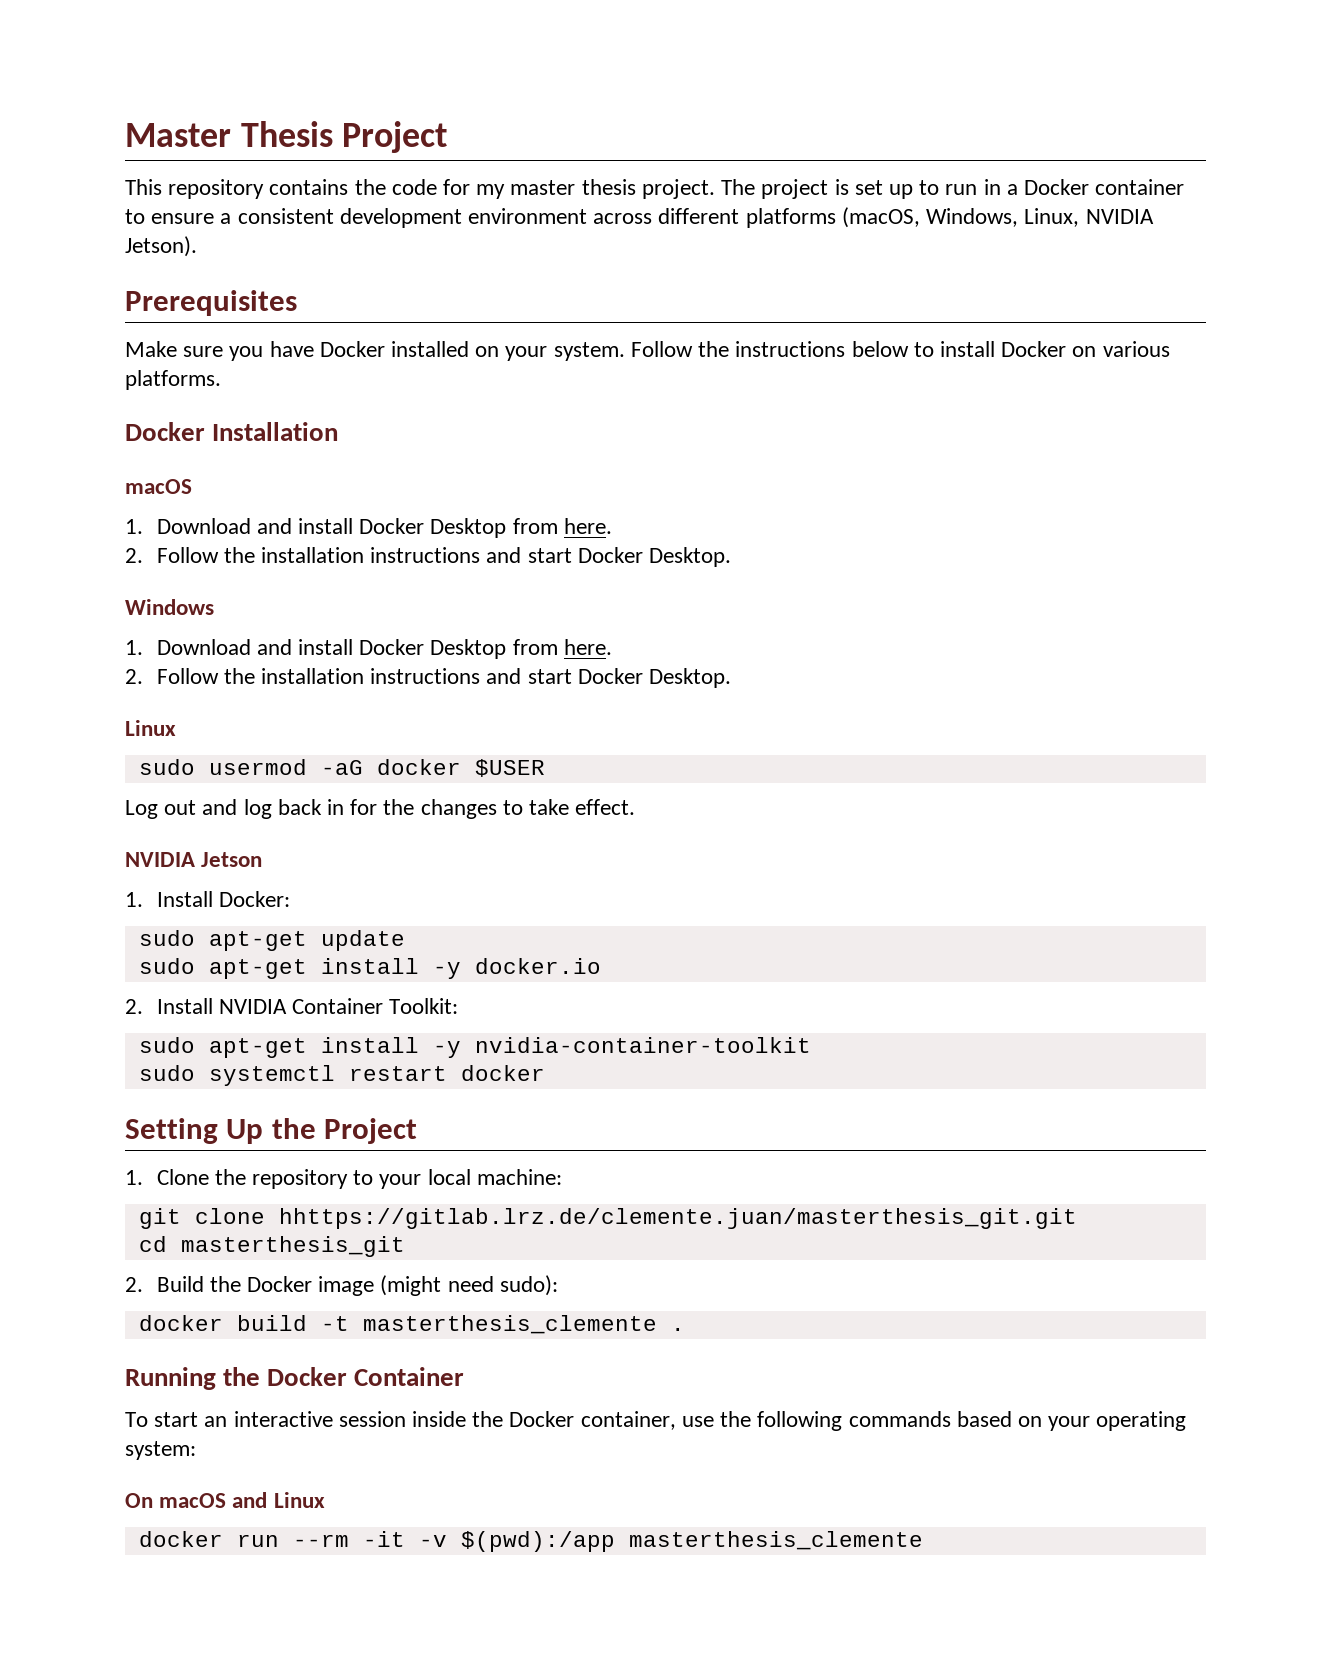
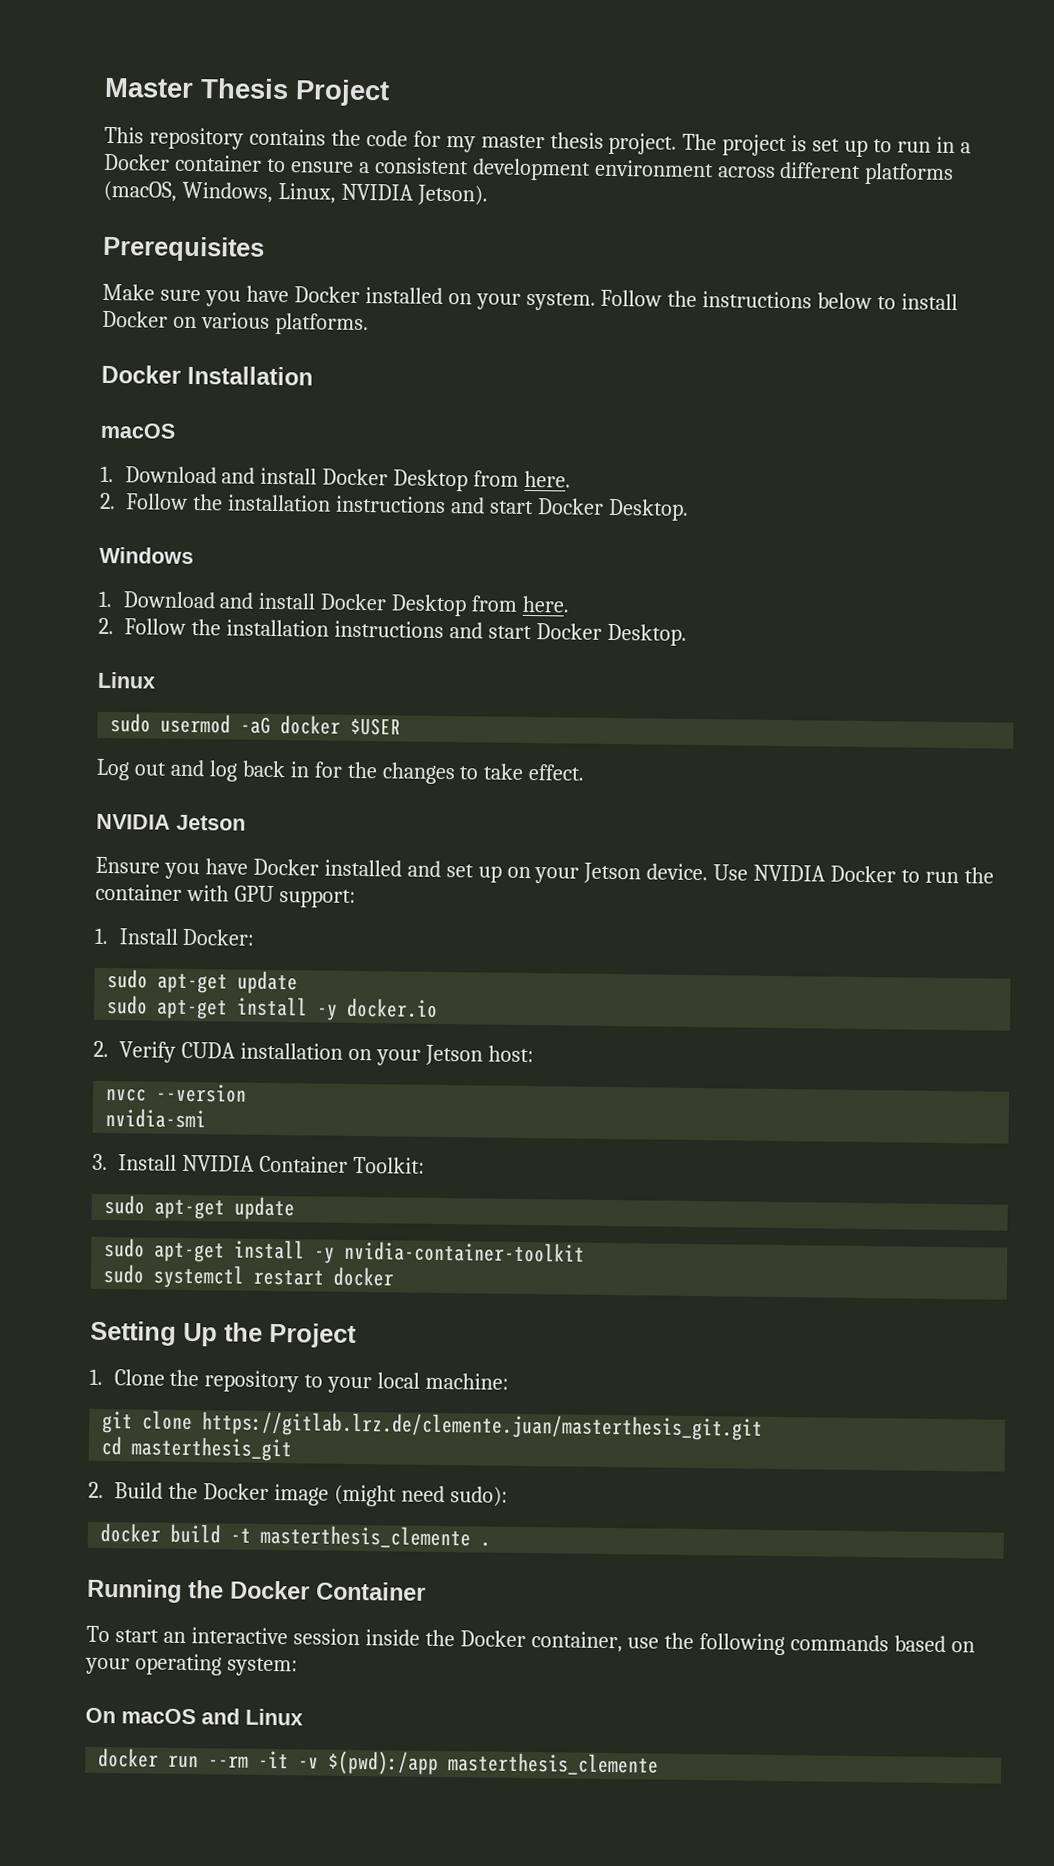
(263, 859) none -> [95,856,994,884] [95,883,356,908] // Ensure you have Docker installed and set up on your Jetson device. Use NVIDIA Docker to run the container with GPU support:
(143, 1006) none -> [119,1041,534,1066] [105,1083,248,1103] [105,1108,207,1129] [92,1153,108,1171] Verify CUDA installation on your Jetson host: // nvcc --version // nvidia-smi // 3.
(459, 1006) none -> [104,1195,296,1221] // sudo apt-get update
[278,1208,1077,1229] hhttps://gitlab.lrz.de/clemente.juan/masterthesis_git.git -> [202,1411,764,1441] https://gitlab.lrz.de/clemente.juan/masterthesis_git.git

